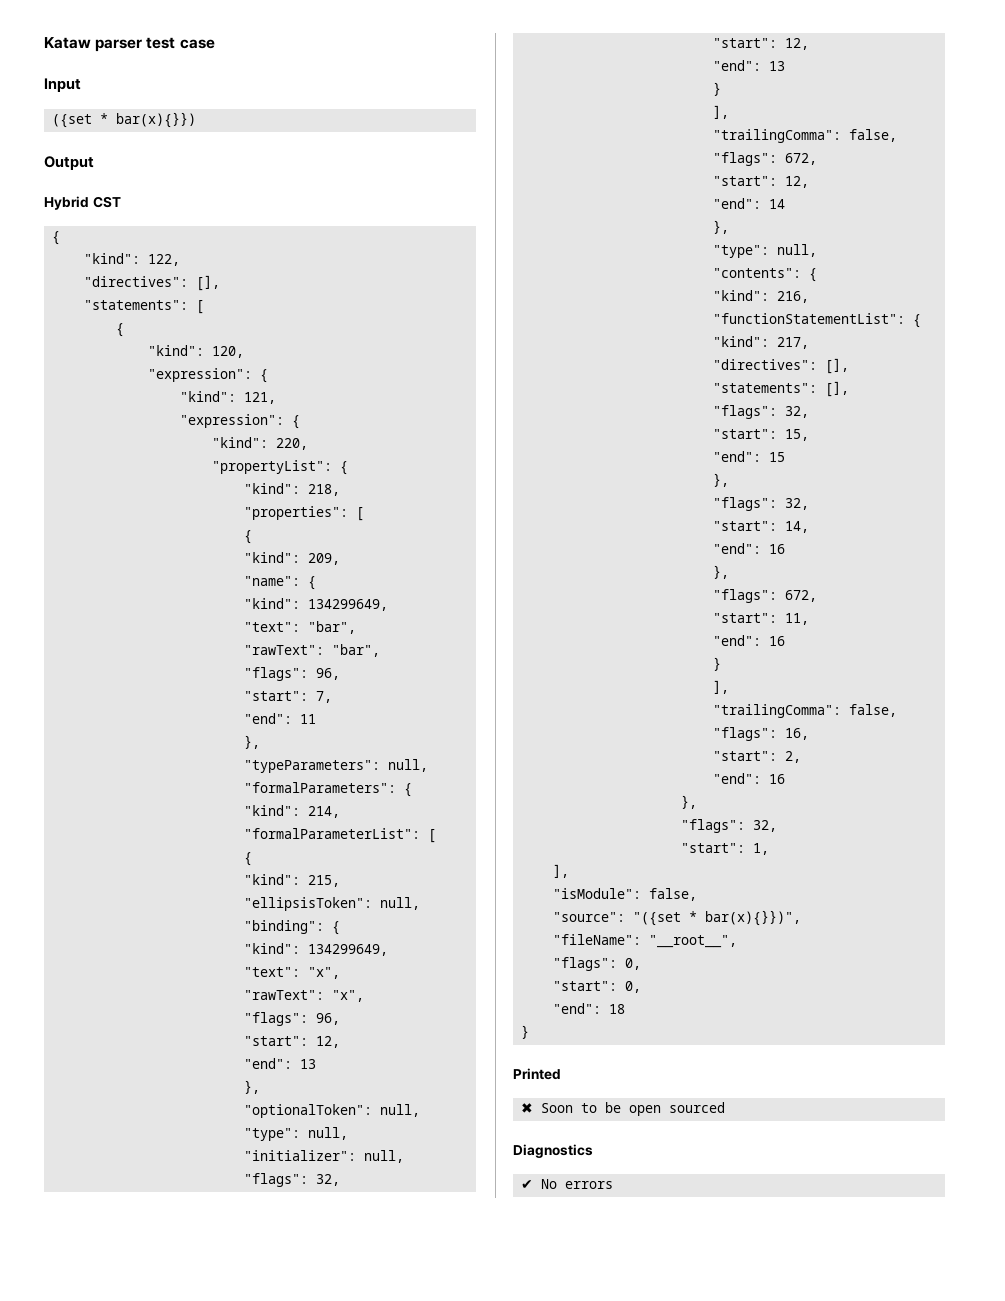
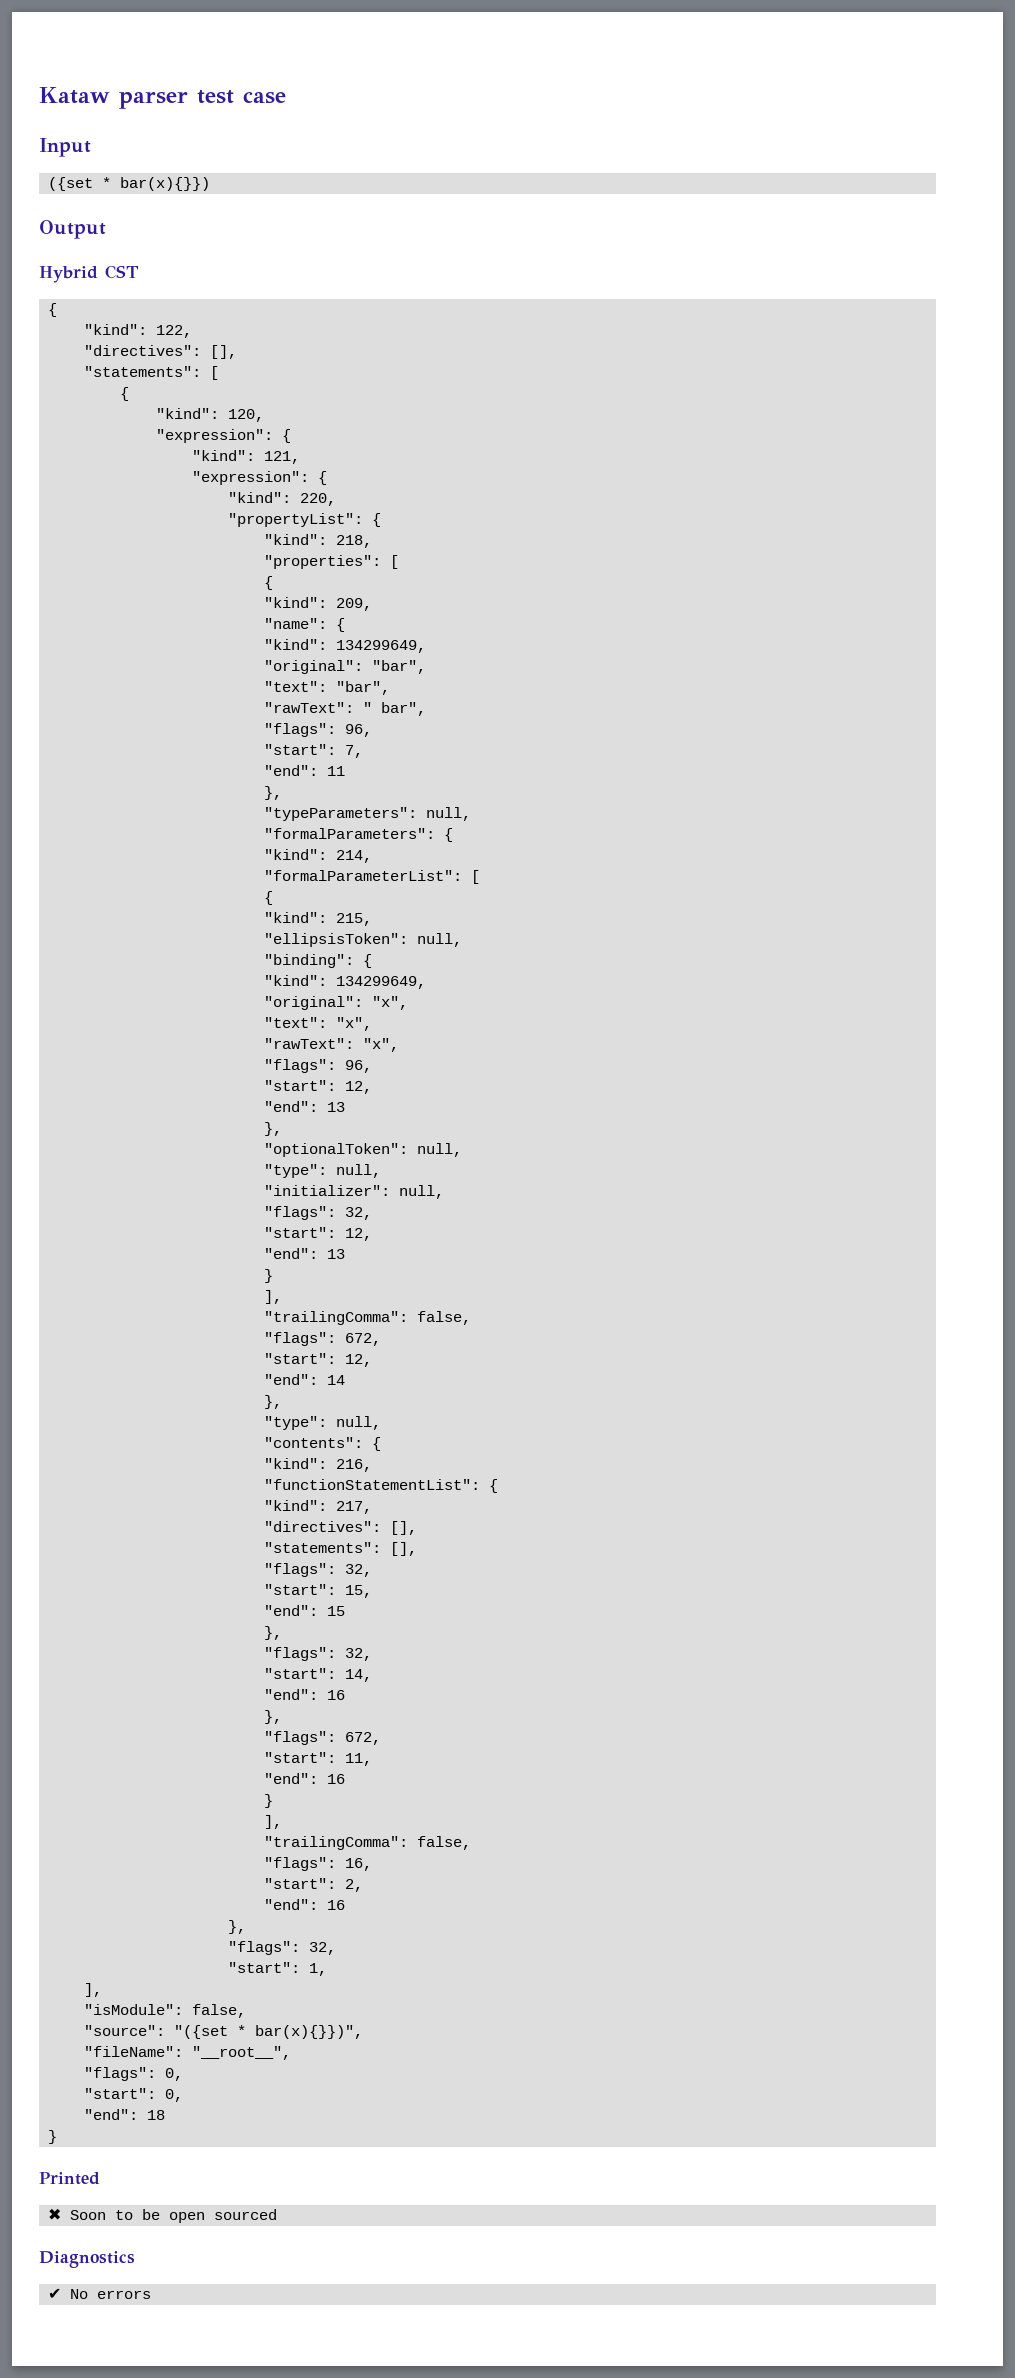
(389, 605) none -> [264,660,426,674] // "original": "bar",
[332,644,381,657] "bar", -> [363,702,426,716] " bar",
(389, 950) none -> [264,996,408,1010] // "original": "x",

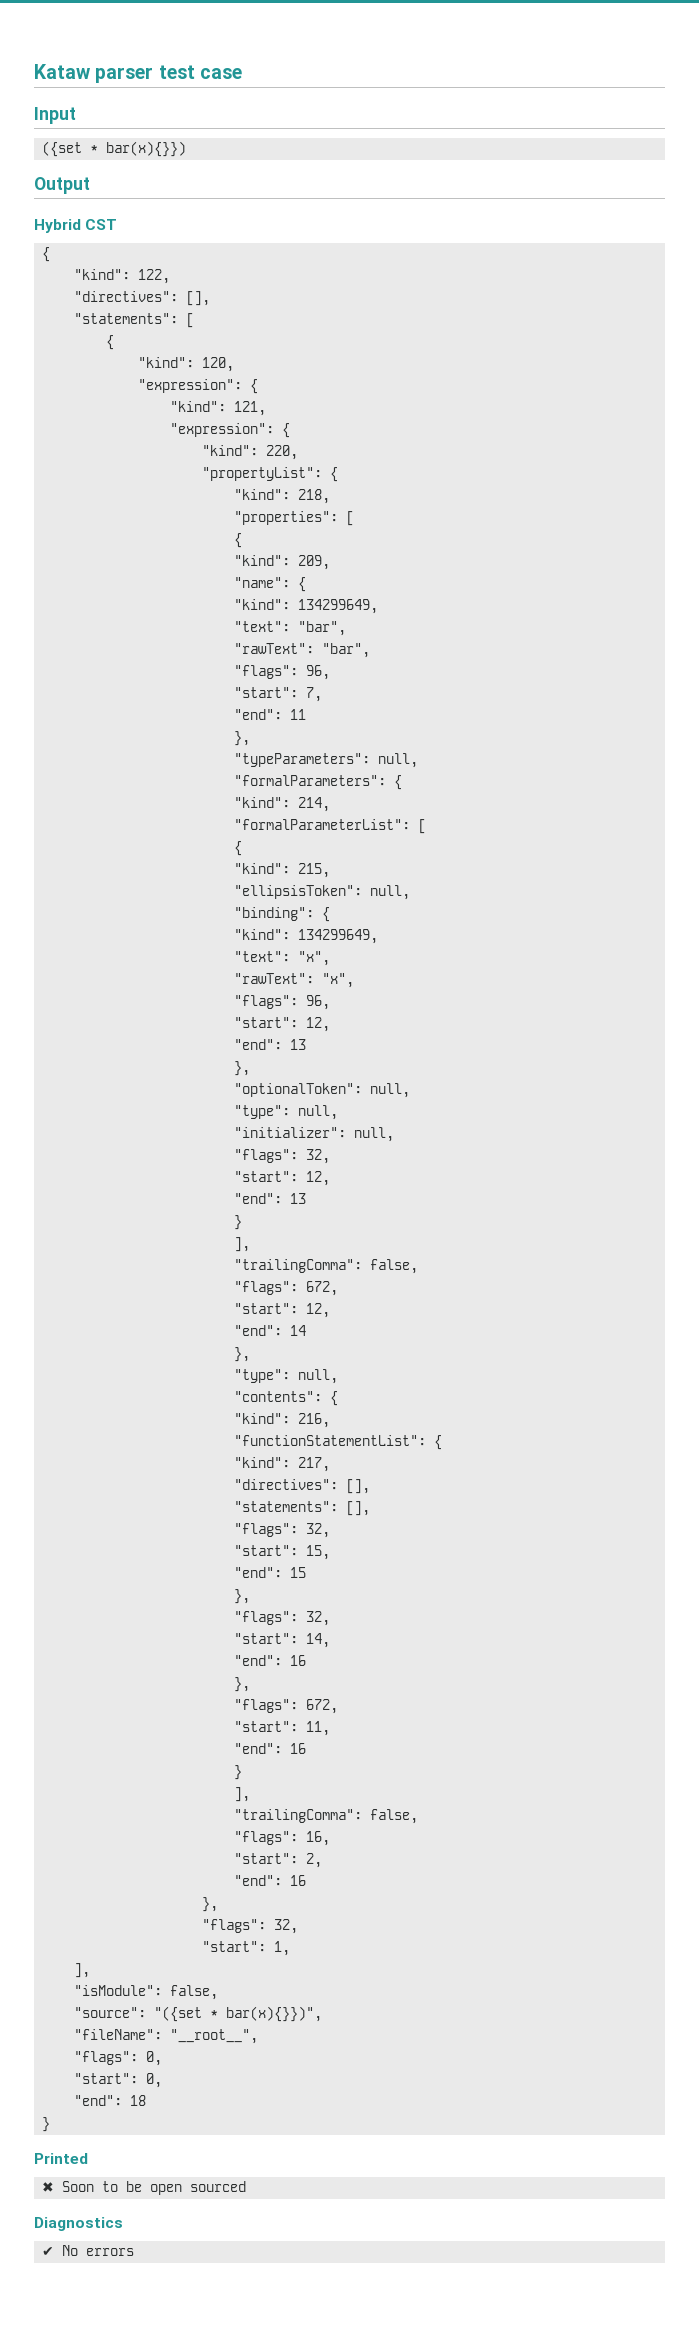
[264,660,426,674] // "original": "bar", -> (379, 606) none
[363,702,426,716] " bar", -> [322,643,371,658] "bar",
[264,996,408,1010] // "original": "x", -> (379, 936) none

